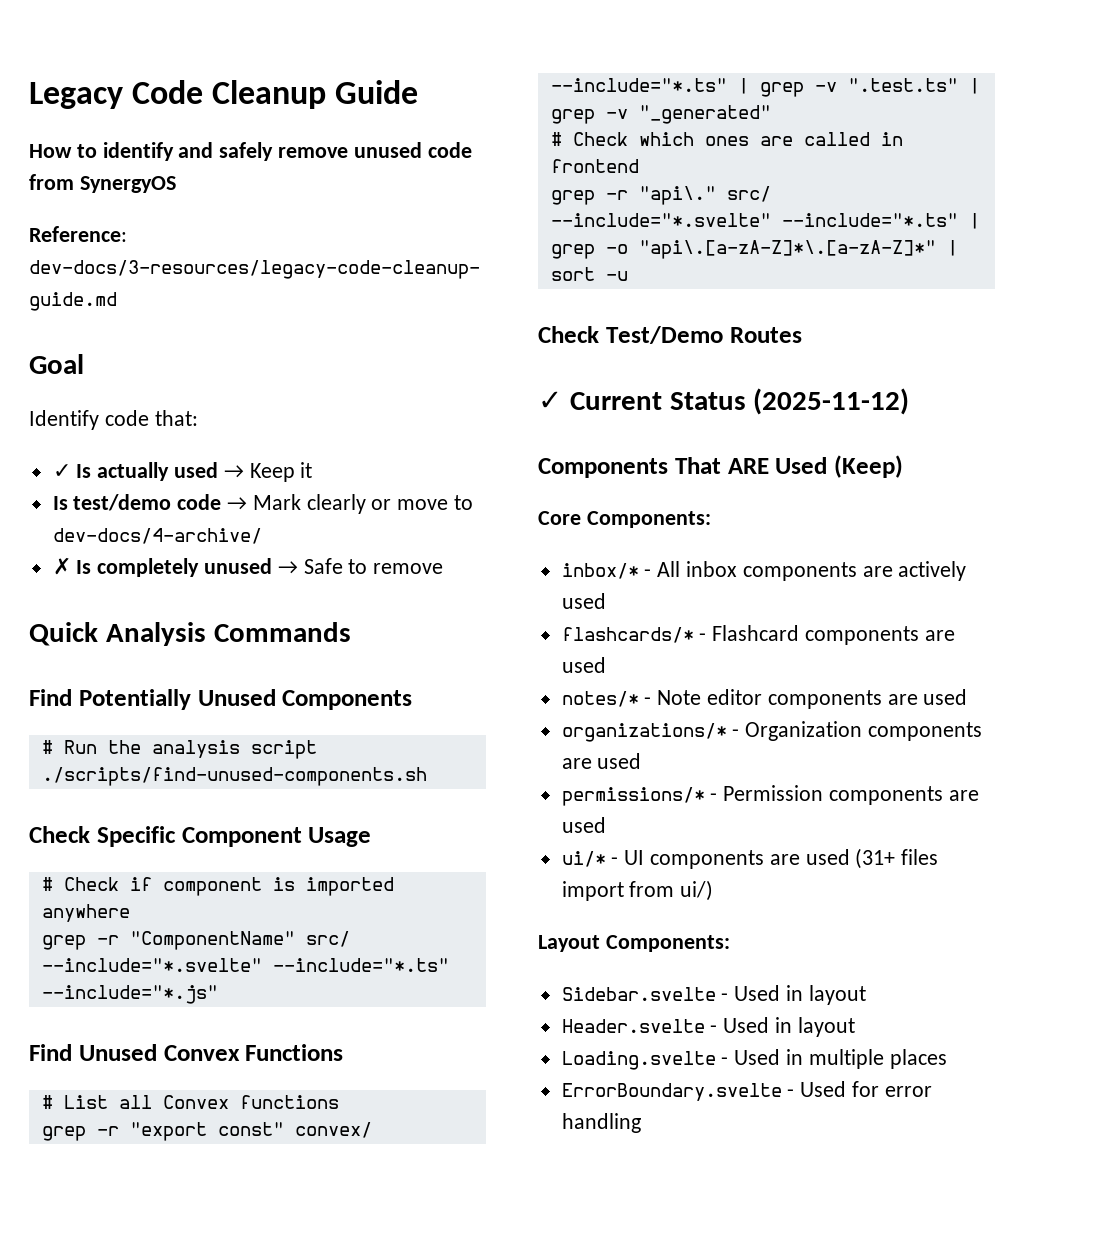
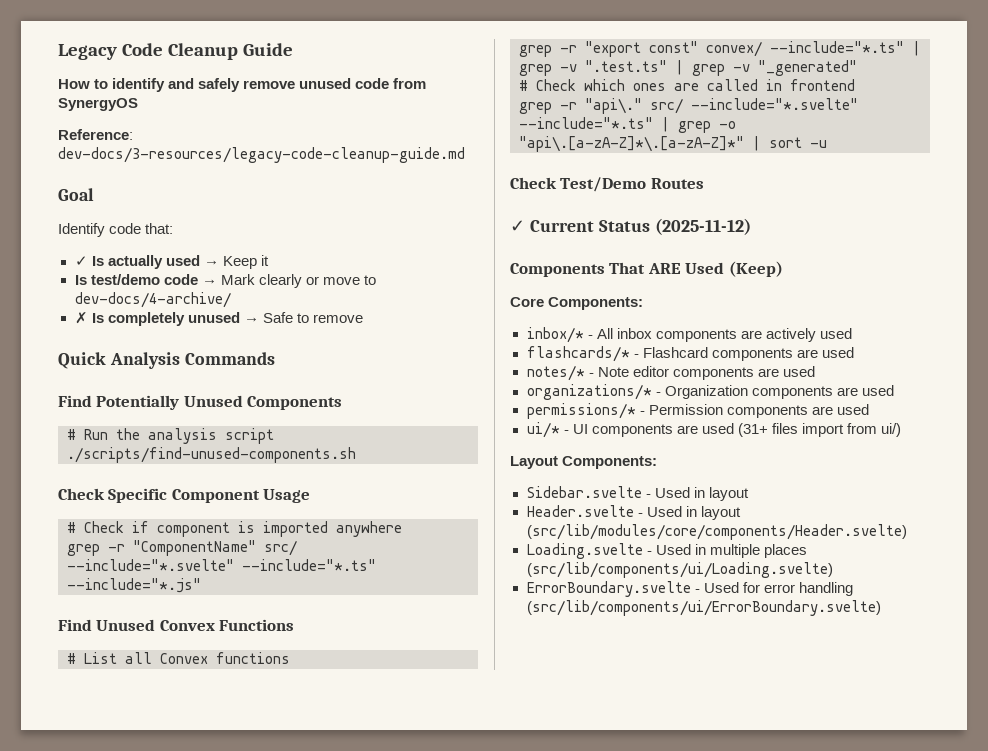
(855, 1027) none -> [526,524,907,540] (src/lib/modules/core/components/Header.svelte)
(947, 1059) none -> [526,562,833,578] (src/lib/components/ui/Loading.svelte)
(641, 1123) none -> [526,600,881,616] (src/lib/components/ui/ErrorBoundary.svelte)

